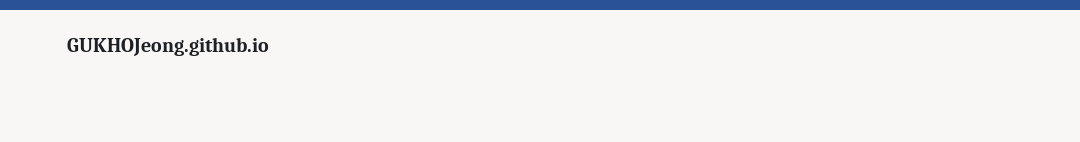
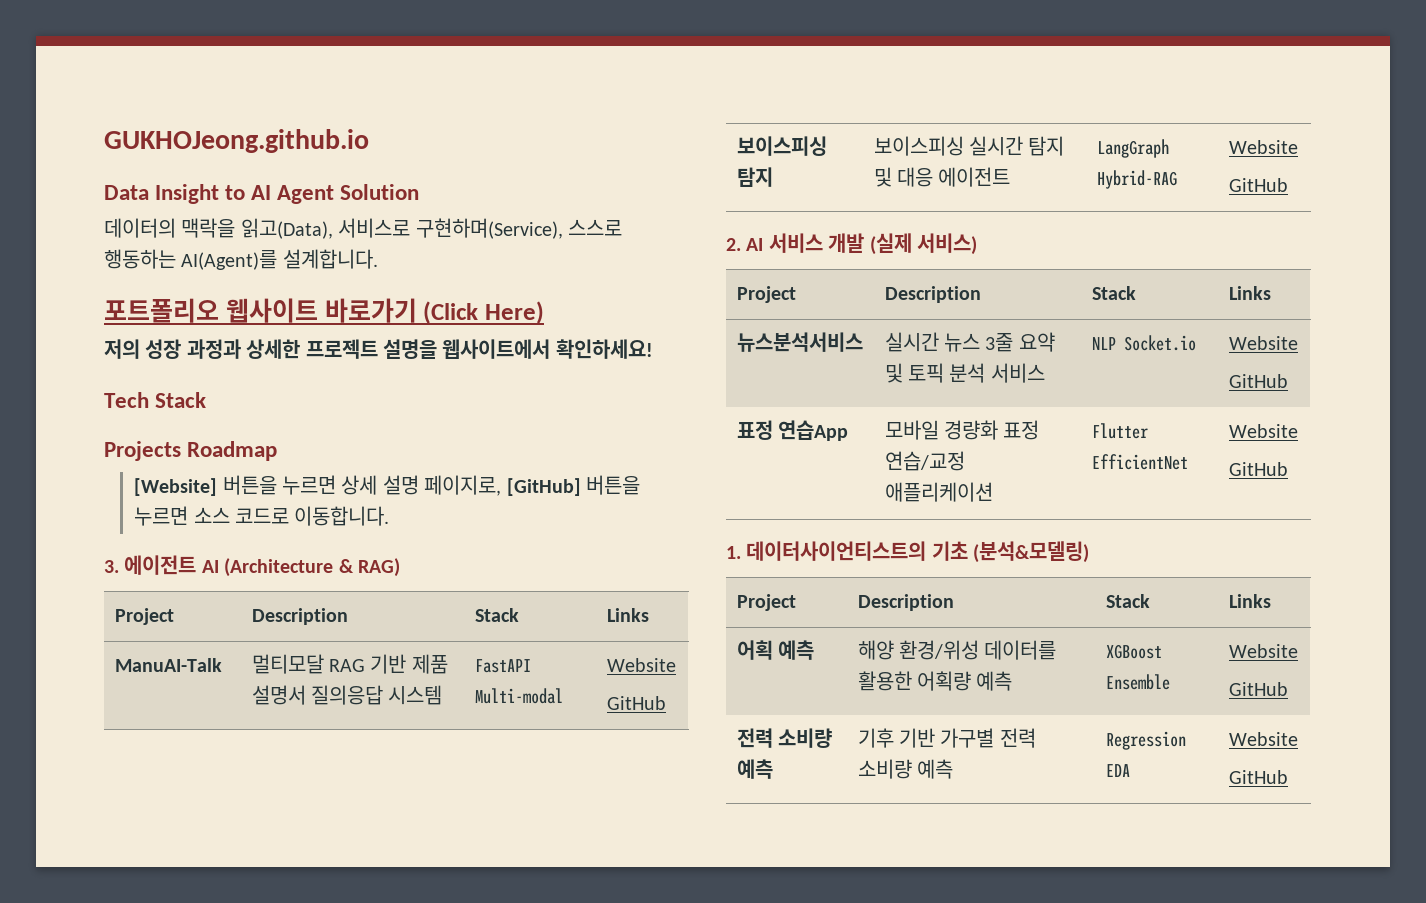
(269, 46) none -> [104,184,420,204] [104,218,622,239] [104,249,378,270] [104,298,544,324] [104,339,653,359] [104,392,207,408] [104,441,278,461] [134,475,640,496] [134,506,390,526] [104,555,400,577] [114,608,174,625] [251,608,348,625] [474,608,519,622] [606,608,649,622] [114,658,222,672] [251,654,448,674] [251,685,443,705] [474,659,531,673] [474,688,563,704] [606,658,676,672] [606,696,666,710] [736,136,827,156] [736,167,773,187] [873,136,1065,156] [873,167,1011,187] [1096,139,1169,158] [1096,170,1177,189] [1228,140,1298,154] [1228,178,1288,192] [726,233,977,255] [736,286,796,303] [884,286,981,303] [1091,286,1136,300] [1228,286,1271,300] [736,332,863,352] [884,332,1055,352] [884,363,1045,383] [1091,335,1196,351] [1228,336,1298,350] [1228,374,1288,388] [736,420,848,441] [884,420,1040,440] [884,451,965,471] [884,482,993,502] [1091,423,1148,439] [1091,454,1188,470] [1228,424,1298,438] [1228,462,1288,476] [726,541,1090,563] [736,594,796,611] [857,594,954,611] [1105,594,1150,608] [1228,594,1271,608] [736,640,814,660] [857,640,1057,660] [857,671,1013,691] [1105,644,1162,659] [1105,674,1170,690] [1228,644,1298,658] [1228,682,1288,696] [736,728,832,748] [736,759,773,779] [857,728,1036,748] [857,759,953,779] [1105,731,1186,750] [1105,764,1130,777] [1228,732,1298,746] [1228,770,1288,784] // Data Insight to AI Agent Solution // 데이터의 맥락을 읽고(Data), 서비스로 구현하며(Service), 스스로 행동하는 AI(Agent)를 설계합니다. // 포트폴리오 웹사이트 바로가기 (Click Here) // 저의 성장 과정과 상세한 프로젝트 설명을 웹사이트에서 확인하세요! // Tech Stack // Projects Roadmap // [Website] 버튼을 누르면 상세 설명 페이지로, [GitHub] 버튼을 누르면 소스 코드로 이동합니다. // 3. 에이전트 AI (Architecture & RAG) // Project | Description | Stack | Links // ManuAI-Talk | 멀티모달 RAG 기반 제품 설명서 질의응답 시스템 | FastAPI Multi-modal | Website // GitHub // 보이스피싱 탐지 | 보이스피싱 실시간 탐지 및 대응 에이전트 | LangGraph Hybrid-RAG | Website // GitHub // 2. AI 서비스 개발 (실제 서비스) // Project | Description | Stack | Links // 뉴스분석서비스 | 실시간 뉴스 3줄 요약 및 토픽 분석 서비스 | NLP Socket.io | Website // GitHub // 표정 연습App | 모바일 경량화 표정 연습/교정 애플리케이션 | Flutter EfficientNet | Website // GitHub // 1. 데이터사이언티스트의 기초 (분석&모델링) // Project | Description | Stack | Links // 어획 예측 | 해양 환경/위성 데이터를 활용한 어획량 예측 | XGBoost Ensemble | Website // GitHub // 전력 소비량 예측 | 기후 기반 가구별 전력 소비량 예측 | Regression EDA | Website // GitHub

